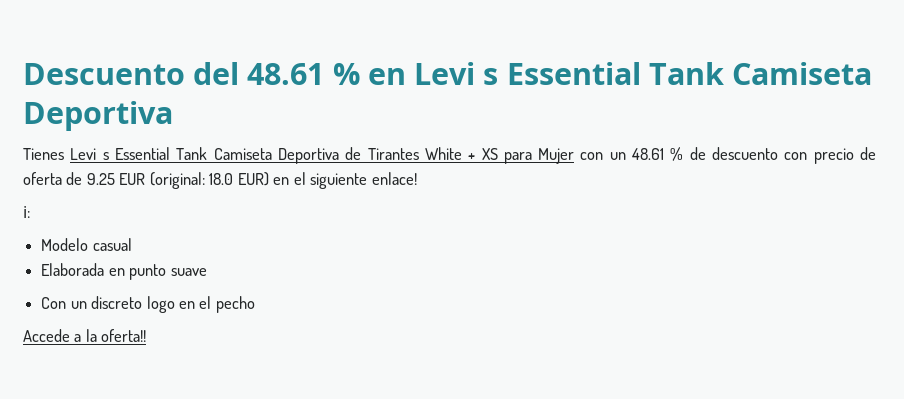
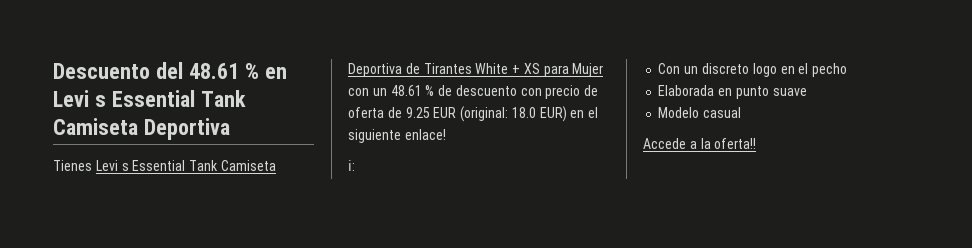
[41,238,132,251] [41,263,207,280] // Modelo casual // Elaborada en punto suave -> (355, 165) none
(255, 304) none -> [658,85,807,99] [658,107,742,118] // Elaborada en punto suave // Modelo casual

